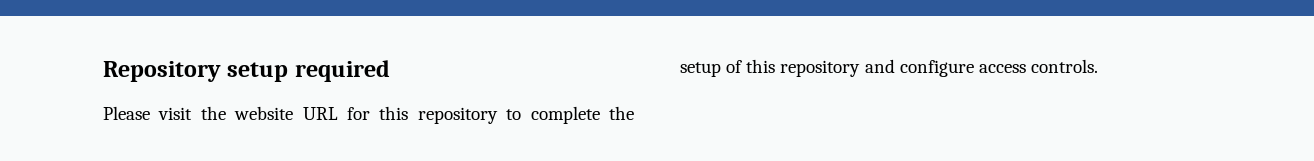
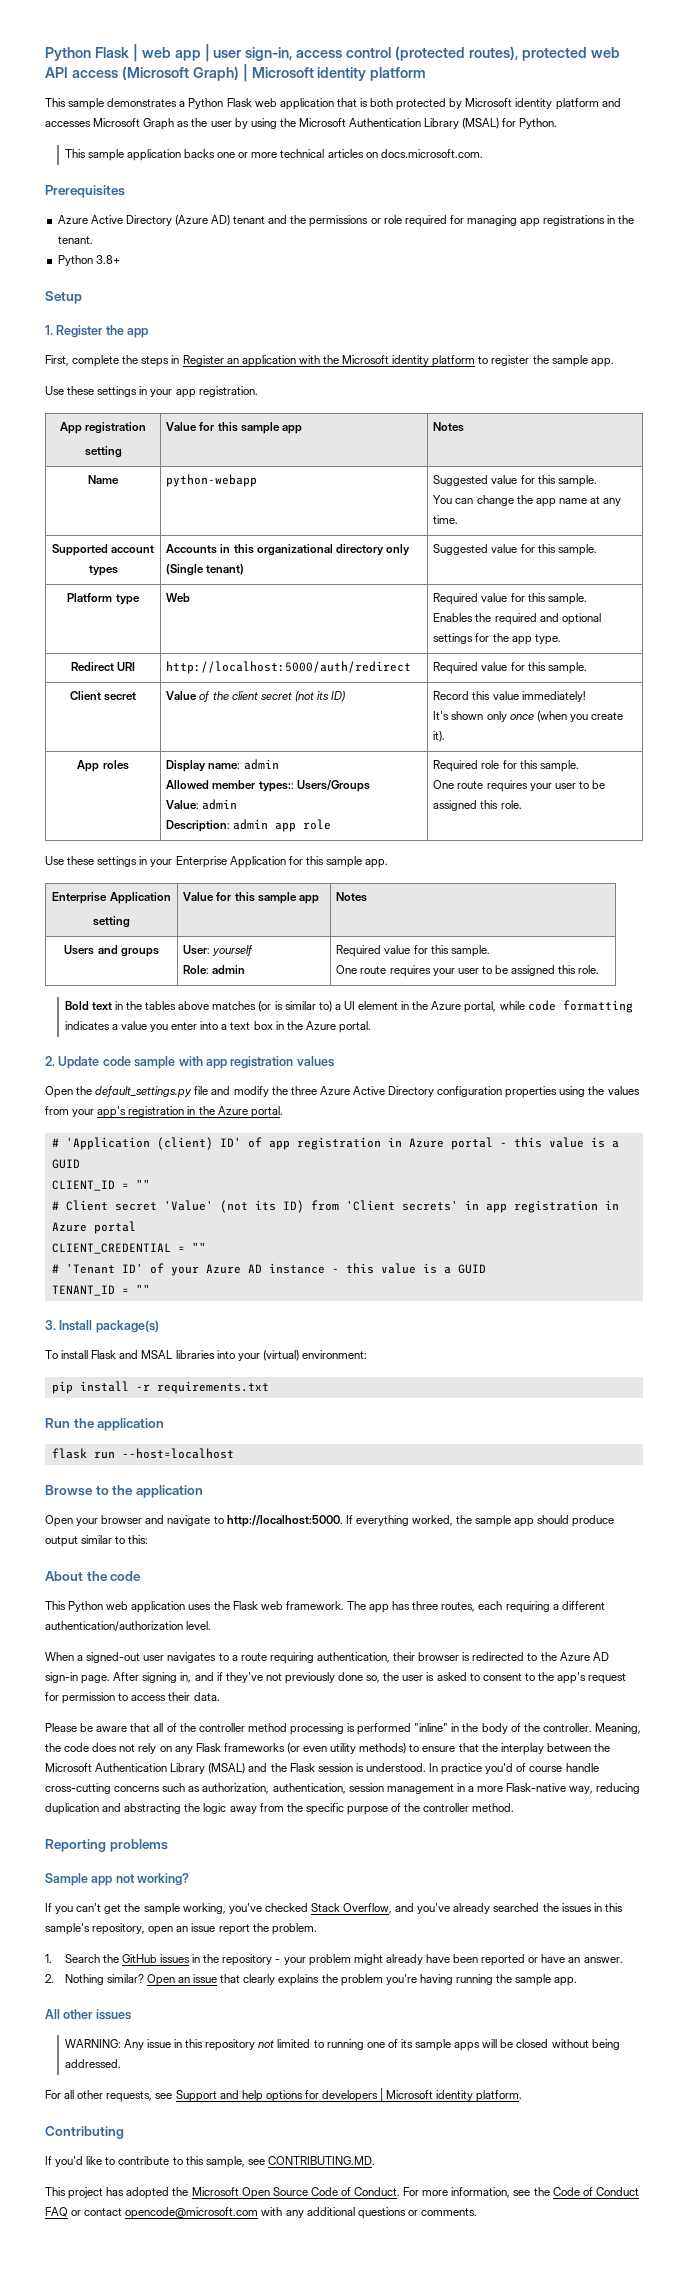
[103,60,390,82] [103,106,634,124] [680,59,1098,77] Repository setup required // Please visit the website URL for this repository to complete the setup of this repository and configure access controls. -> [45,44,620,62] [45,64,427,82] [45,98,621,110] [45,118,558,130] [64,149,483,161] [45,185,125,198] [57,215,635,227] [57,236,93,244] [57,255,120,266] [45,291,82,304] [45,325,149,338] [45,355,614,367] [45,386,258,398] [59,422,147,434] [84,446,122,458] [166,422,302,434] [433,422,465,432] [88,475,119,484] [166,474,258,487] [433,475,597,487] [433,495,622,507] [433,515,459,524] [51,544,155,556] [88,565,118,576] [166,544,410,556] [166,564,245,576] [433,544,597,556] [67,593,140,605] [166,593,191,602] [433,593,587,605] [433,613,601,625] [433,633,561,645] [70,662,136,671] [166,661,412,674] [433,662,587,674] [69,691,137,701] [166,691,346,702] [433,691,586,702] [433,711,623,722] [433,731,446,742] [77,760,129,772] [166,759,279,772] [166,780,370,792] [166,799,238,810] [166,819,332,832] [433,760,579,772] [433,780,605,792] [433,800,522,811] [45,856,389,868] [52,892,171,904] [93,916,130,928] [183,892,319,904] [336,892,368,902] [64,945,159,957] [183,945,254,956] [183,965,246,974] [336,945,490,957] [336,965,600,977] [64,1000,633,1013] [64,1021,371,1033] [45,1056,334,1069] [45,1086,640,1098] [45,1106,283,1118] [51,1137,619,1150] [51,1159,80,1169] [51,1179,150,1191] [51,1200,619,1213] [51,1221,136,1234] [51,1242,206,1254] [51,1263,486,1276] [51,1284,150,1296] [45,1320,159,1333] [45,1350,367,1361] [51,1381,269,1394] [45,1418,165,1431] [51,1448,234,1459] [45,1485,203,1498] [45,1515,615,1527] [45,1535,149,1547] [45,1571,142,1581] [45,1601,605,1613] [45,1621,212,1632] [45,1652,609,1664] [45,1672,627,1684] [45,1692,220,1704] [45,1723,641,1735] [45,1743,610,1755] [45,1763,599,1775] [45,1783,641,1794] [45,1803,515,1815] [45,1839,168,1852] [45,1873,190,1886] [45,1903,623,1915] [45,1923,317,1935] [45,1954,623,1966] [45,1974,578,1986] [45,2009,131,2020] [64,2039,620,2051] [64,2059,121,2068] [45,2088,523,2102] [45,2126,124,2139] [45,2156,375,2168] [45,2187,639,2199] [45,2207,477,2219] Python Flask | web app | user sign-in, access control (protected routes), protected web API access (Microsoft Graph) | Microsoft identity platform // This sample demonstrates a Python Flask web application that is both protected by Microsoft identity platform and accesses Microsoft Graph as the user by using the Microsoft Authentication Library (MSAL) for Python. // This sample application backs one or more technical articles on docs.microsoft.com. // Prerequisites // Azure Active Directory (Azure AD) tenant and the permissions or role required for managing app registrations in the tenant. // Python 3.8+ // Setup // 1. Register the app // First, complete the steps in Register an application with the Microsoft identity platform to register the sample app. // Use these settings in your app registration. // App registration // setting | Value for this sample app | Notes // Name | python-webapp | Suggested value for this sample. // You can change the app name at any time. // Supported account types | Accounts in this organizational directory only (Single tenant) | Suggested value for this sample. // Platform type | Web | Required value for this sample. // Enables the required and optional settings for the app type. // Redirect URI | http://localhost:5000/auth/redirect | Required value for this sample. // Client secret | Value of the client secret (not its ID) | Record this value immediately! // It's shown only once (when you create it). // App roles | Display name: admin // Allowed member types:: Users/Groups // Value: admin // Description: admin app role | Required role for this sample. // One route requires your user to be assigned this role. // Use these settings in your Enterprise Application for this sample app. // Enterprise Application // setting | Value for this sample app | Notes // Users and groups | User: yourself // Role: admin | Required value for this sample. // One route requires your user to be assigned this role. // Bold text in the tables above matches (or is similar to) a UI element in the Azure portal, while code formatting indicates a value you enter into a text box in the Azure portal. // 2. Update code sample with app registration values // Open the default_settings.py file and modify the three Azure Active Directory configuration properties using the values from your app's registration in the Azure portal. // # 'Application (client) ID' of app registration in Azure portal - this value is a GUID // CLIENT_ID = "" // # Client secret 'Value' (not its ID) from 'Client secrets' in app registration in Azure portal // CLIENT_CREDENTIAL = "" // # 'Tenant ID' of your Azure AD instance - this value is a GUID // TENANT_ID = "" // 3. Install package(s) // To install Flask and MSAL libraries into your (virtual) environment: // pip install -r requirements.txt // Run the application // flask run --host=localhost // Browse to the application // Open your browser and navigate to http://localhost:5000. If everything worked, the sample app should produce output similar to this: // About the code // This Python web application uses the Flask web framework. The app has three routes, each requiring a different authentication/authorization level. // When a signed-out user navigates to a route requiring authentication, their browser is redirected to the Azure AD sign-in page. After signing in, and if they've not previously done so, the user is asked to consent to the app's request for permission to access their data. // Please be aware that all of the controller method processing is performed "inline" in the body of the controller. Meaning, the code does not rely on any Flask frameworks (or even utility methods) to ensure that the interplay between the Microsoft Authentication Library (MSAL) and the Flask session is understood. In practice you'd of course handle cross-cutting concerns such as authorization, authentication, session management in a more Flask-native way, reducing duplication and abstracting the logic away from the specific purpose of the controller method. // Reporting problems // Sample app not working? // If you can't get the sample working, you've checked Stack Overflow, and you've already searched the issues in this sample's repository, open an issue report the problem. // 1. Search the GitHub issues in the repository - your problem might already have been reported or have an answer. // 2. Nothing similar? Open an issue that clearly explains the problem you're having running the sample app. // All other issues // WARNING: Any issue in this repository not limited to running one of its sample apps will be closed without being addressed. // For all other requests, see Support and help options for developers | Microsoft identity platform. // Contributing // If you'd like to contribute to this sample, see CONTRIBUTING.MD. // This project has adopted the Microsoft Open Source Code of Conduct. For more information, see the Code of Conduct FAQ or contact opencode@microsoft.com with any additional questions or comments.

